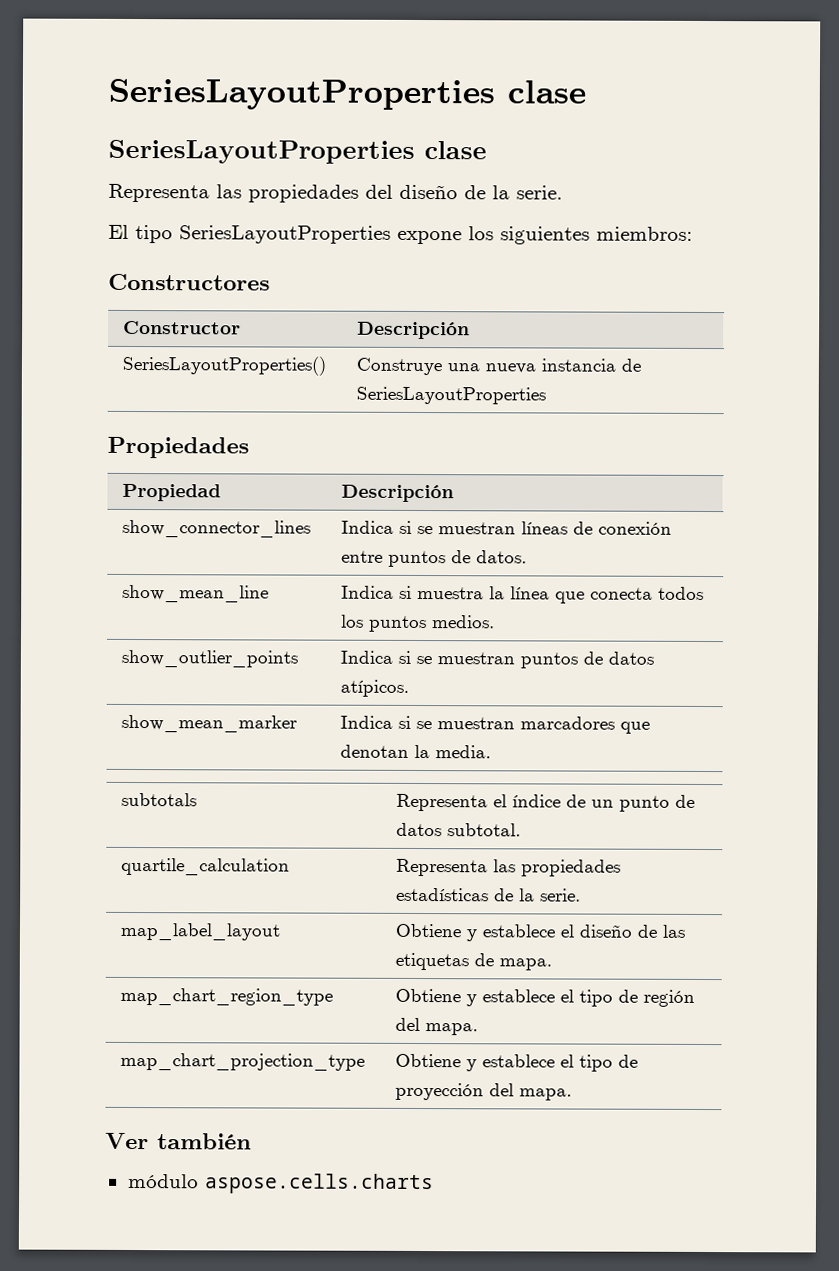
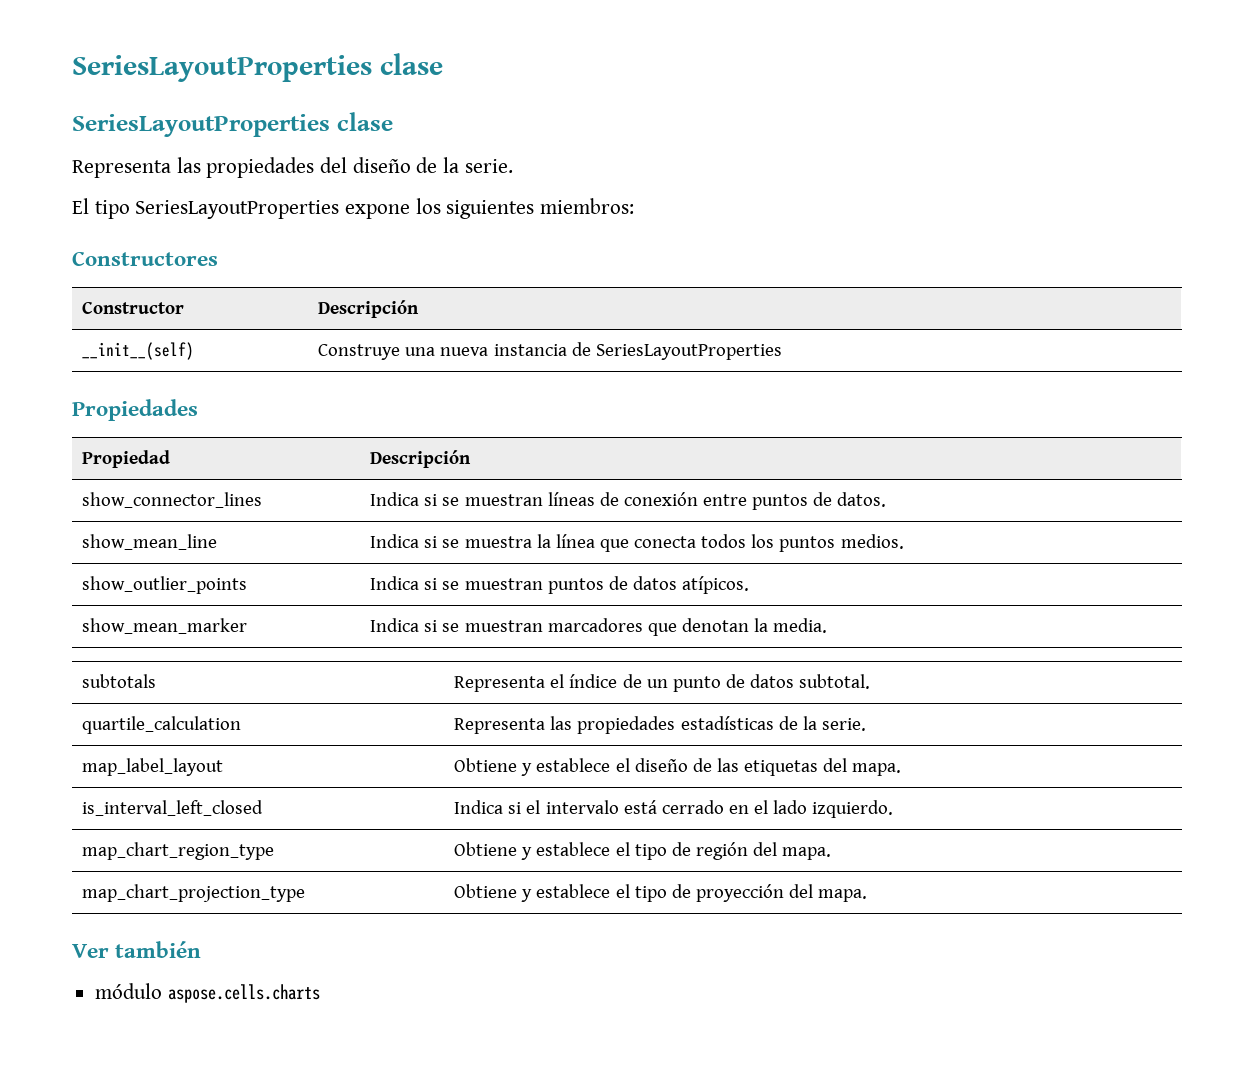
[122,355,327,376] SeriesLayoutProperties() -> [82,342,195,360] __init__(self)
(413, 592) none -> [442,539,460,548] se
[474,953,553,971] de mapa. -> [823,758,902,776] [82,800,264,816] [454,800,894,818] del mapa. // is_interval_left_closed | Indica si el intervalo está cerrado en el lado izquierdo.

